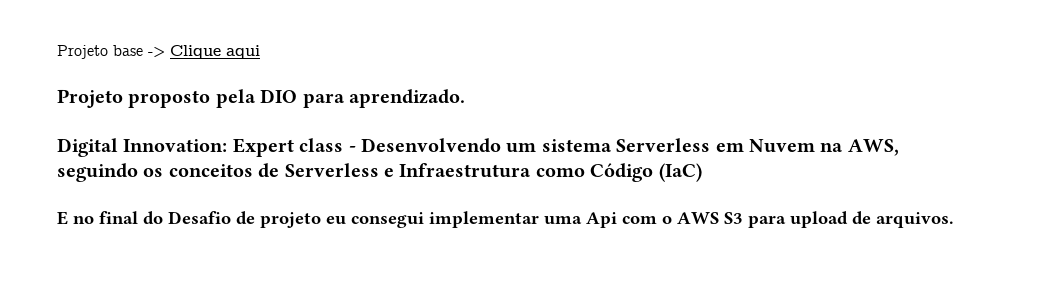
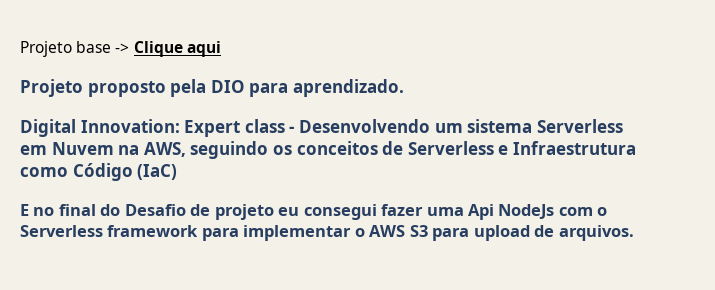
[429,211,539,228] implementar -> [381,204,424,216] fazer
(617, 220) none -> [498,204,555,219] NodeJs
(672, 220) none -> [20,225,365,241] Serverless framework para implementar o

